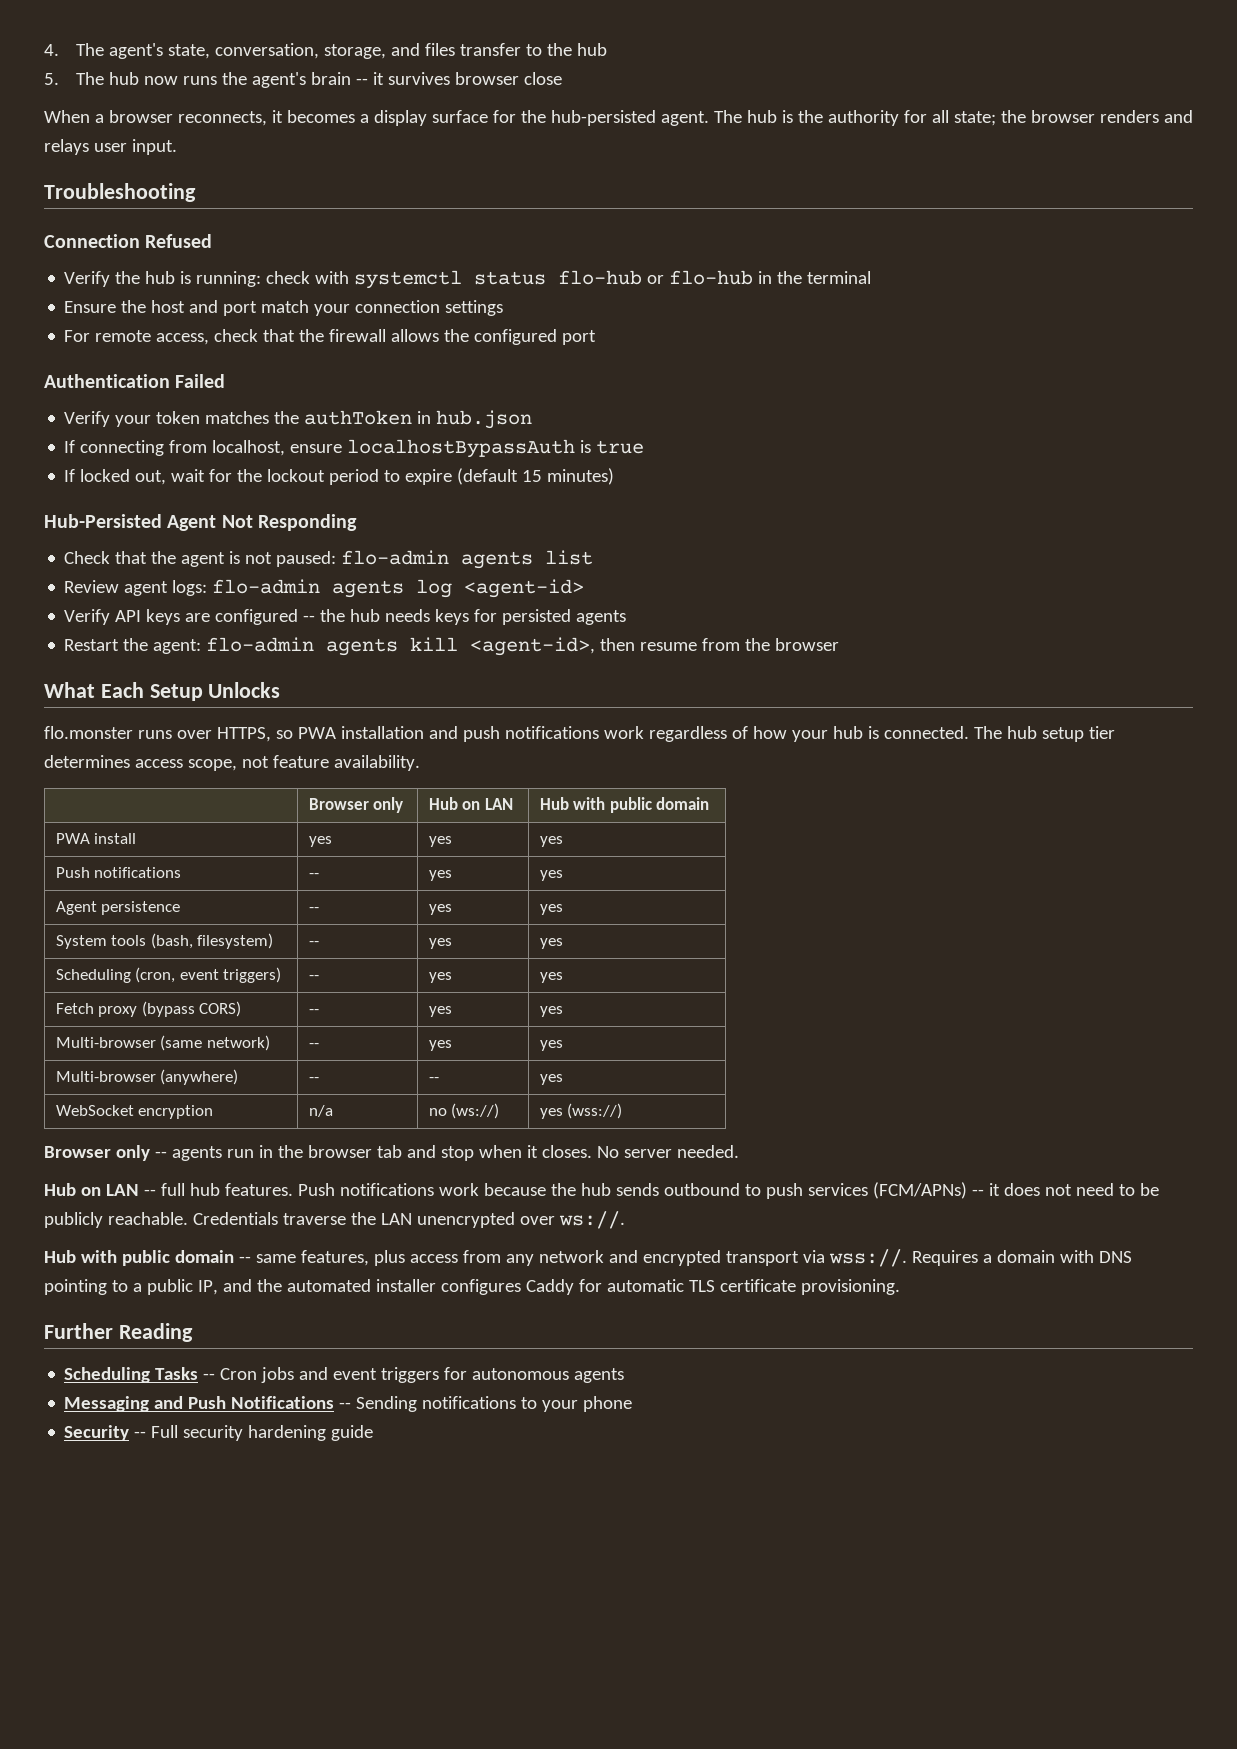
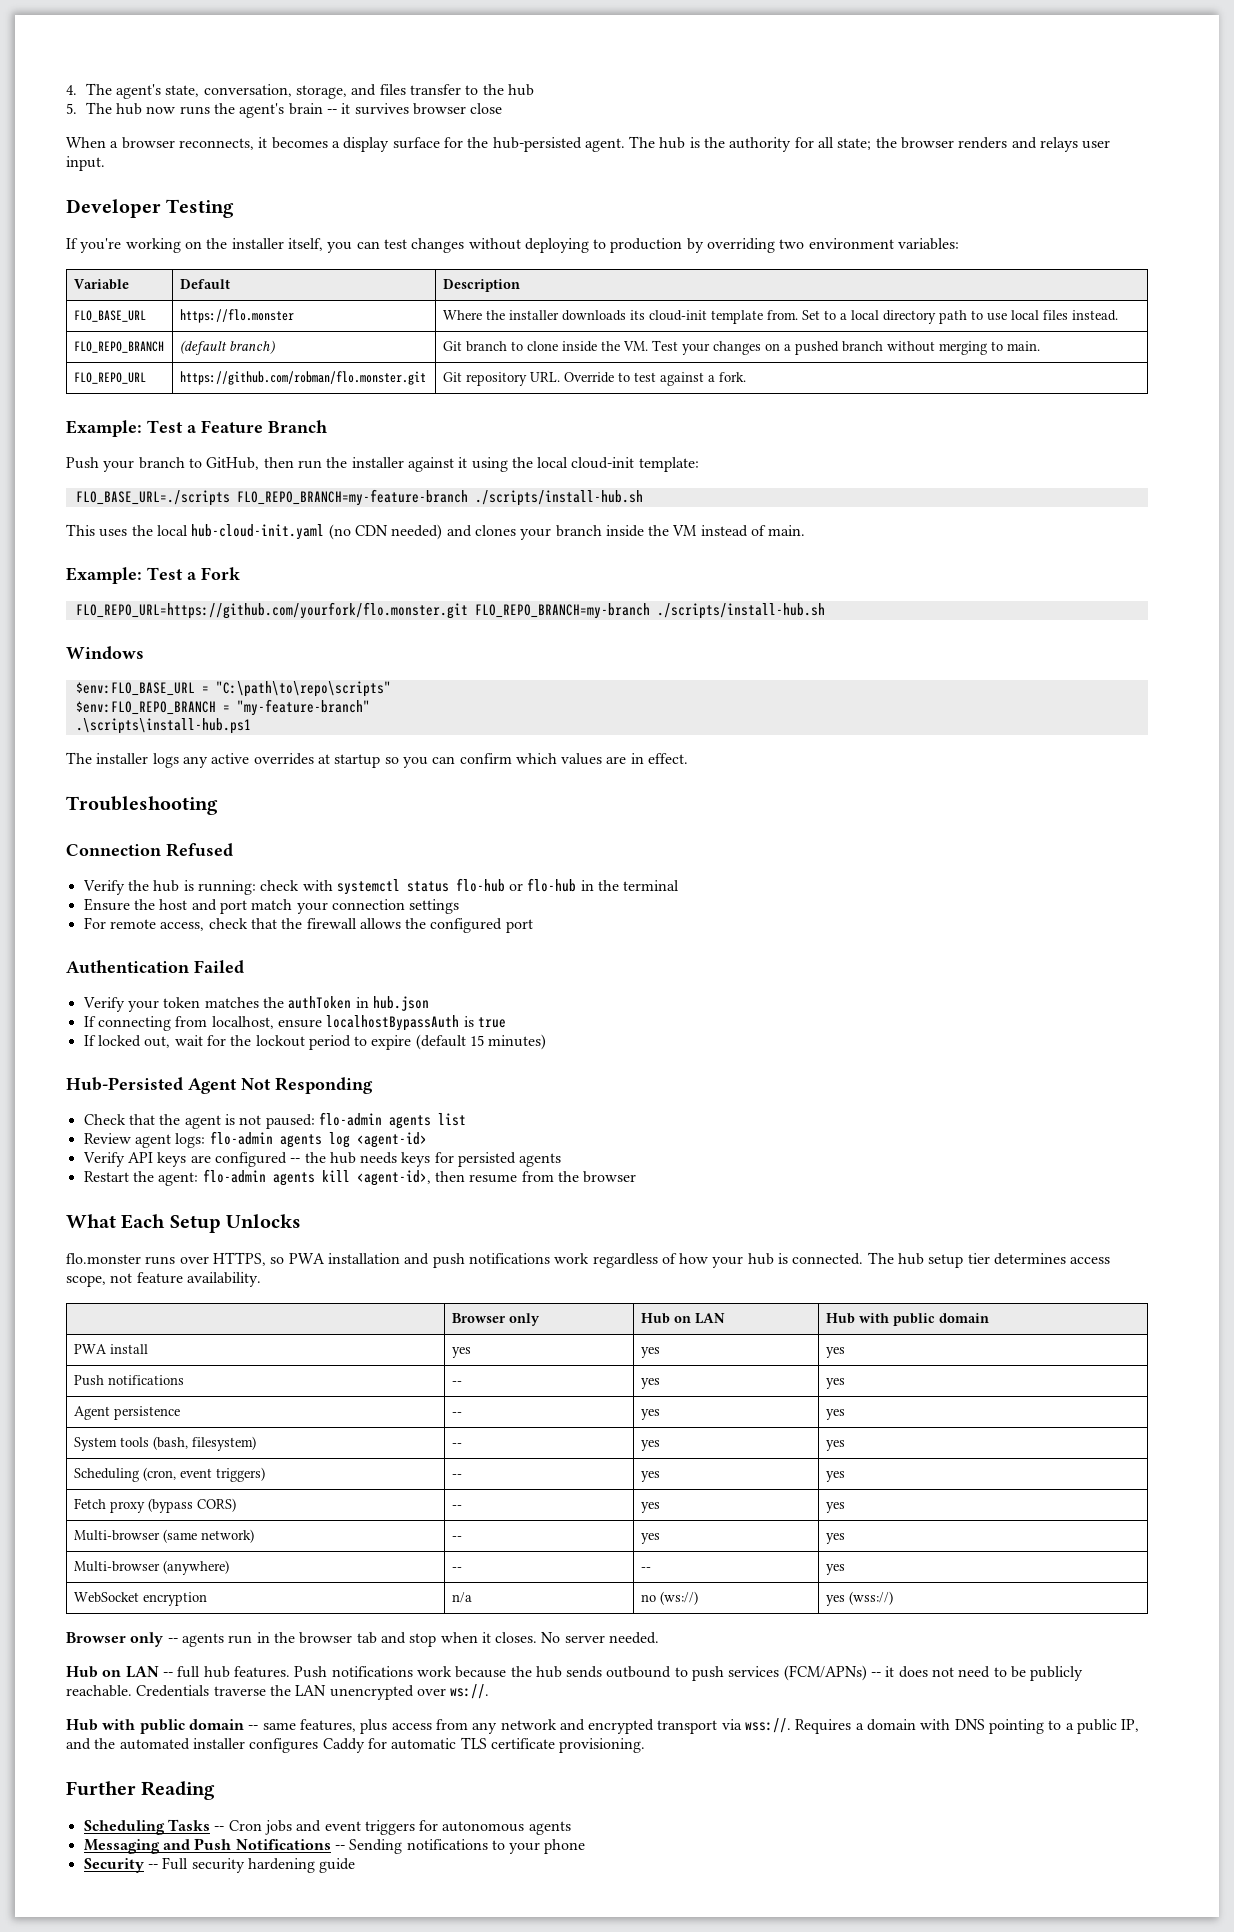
(177, 147) none -> [66,199,235,218] [66,238,960,253] [73,279,129,290] [179,279,230,289] [442,279,520,292] [73,310,146,322] [179,309,294,323] [442,310,1118,324] [73,341,164,353] [179,340,275,355] [442,340,1040,355] [73,372,146,384] [179,371,426,385] [442,372,746,386] [66,420,327,437] [66,457,699,472] [75,489,643,506] [66,524,806,540] [66,567,240,584] [75,602,825,619] [66,646,144,659] [75,681,391,697] [75,699,370,716] [75,718,251,734] [66,752,689,768] // Developer Testing // If you're working on the installer itself, you can test changes without deploying to production by overriding two environment variables: // Variable | Default | Description // FLO_BASE_URL | https://flo.monster | Where the installer downloads its cloud-init template from. Set to a local directory path to use local files instead. // FLO_REPO_BRANCH | (default branch) | Git branch to clone inside the VM. Test your changes on a pushed branch without merging to main. // FLO_REPO_URL | https://github.com/robman/flo.monster.git | Git repository URL. Override to test against a fork. // Example: Test a Feature Branch // Push your branch to GitHub, then run the installer against it using the local cloud-init template: // FLO_BASE_URL=./scripts FLO_REPO_BRANCH=my-feature-branch ./scripts/install-hub.sh // This uses the local hub-cloud-init.yaml (no CDN needed) and clones your branch inside the VM instead of main. // Example: Test a Fork // FLO_REPO_URL=https://github.com/yourfork/flo.monster.git FLO_REPO_BRANCH=my-branch ./scripts/install-hub.sh // Windows // $env:FLO_BASE_URL = "C:\path\to\repo\scripts" // $env:FLO_REPO_BRANCH = "my-feature-branch" // .\scripts\install-hub.ps1 // The installer logs any active overrides at startup so you can confirm which values are in effect.

